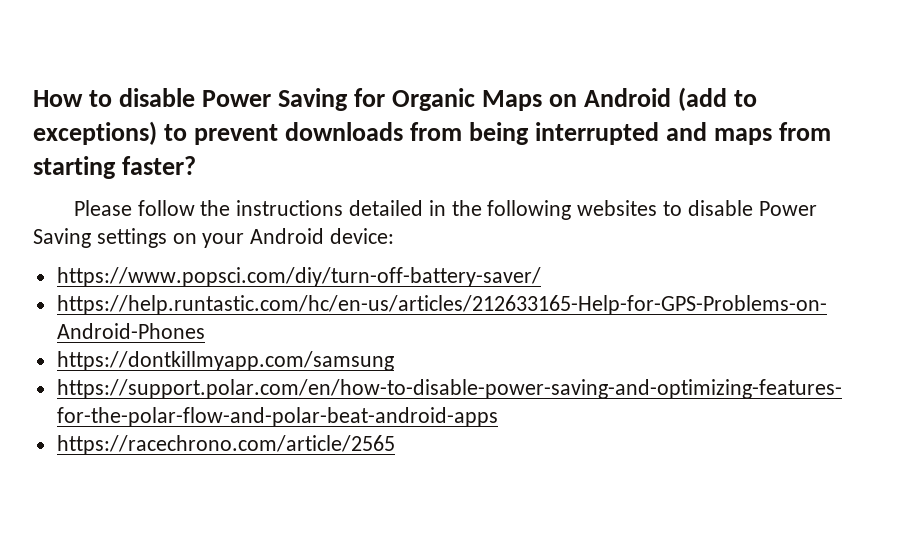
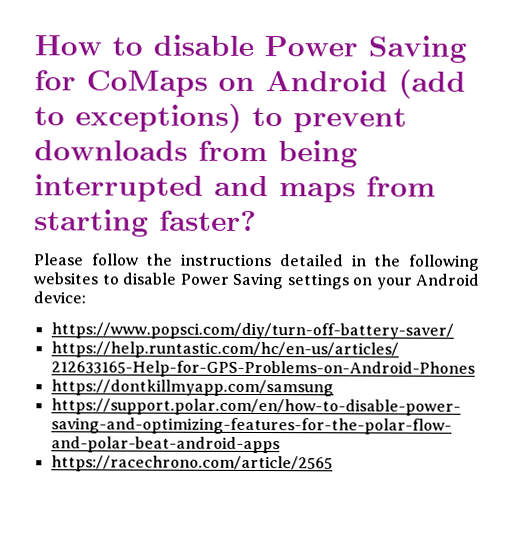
[392,88,543,111] Organic Maps -> [86,70,208,97] CoMaps

